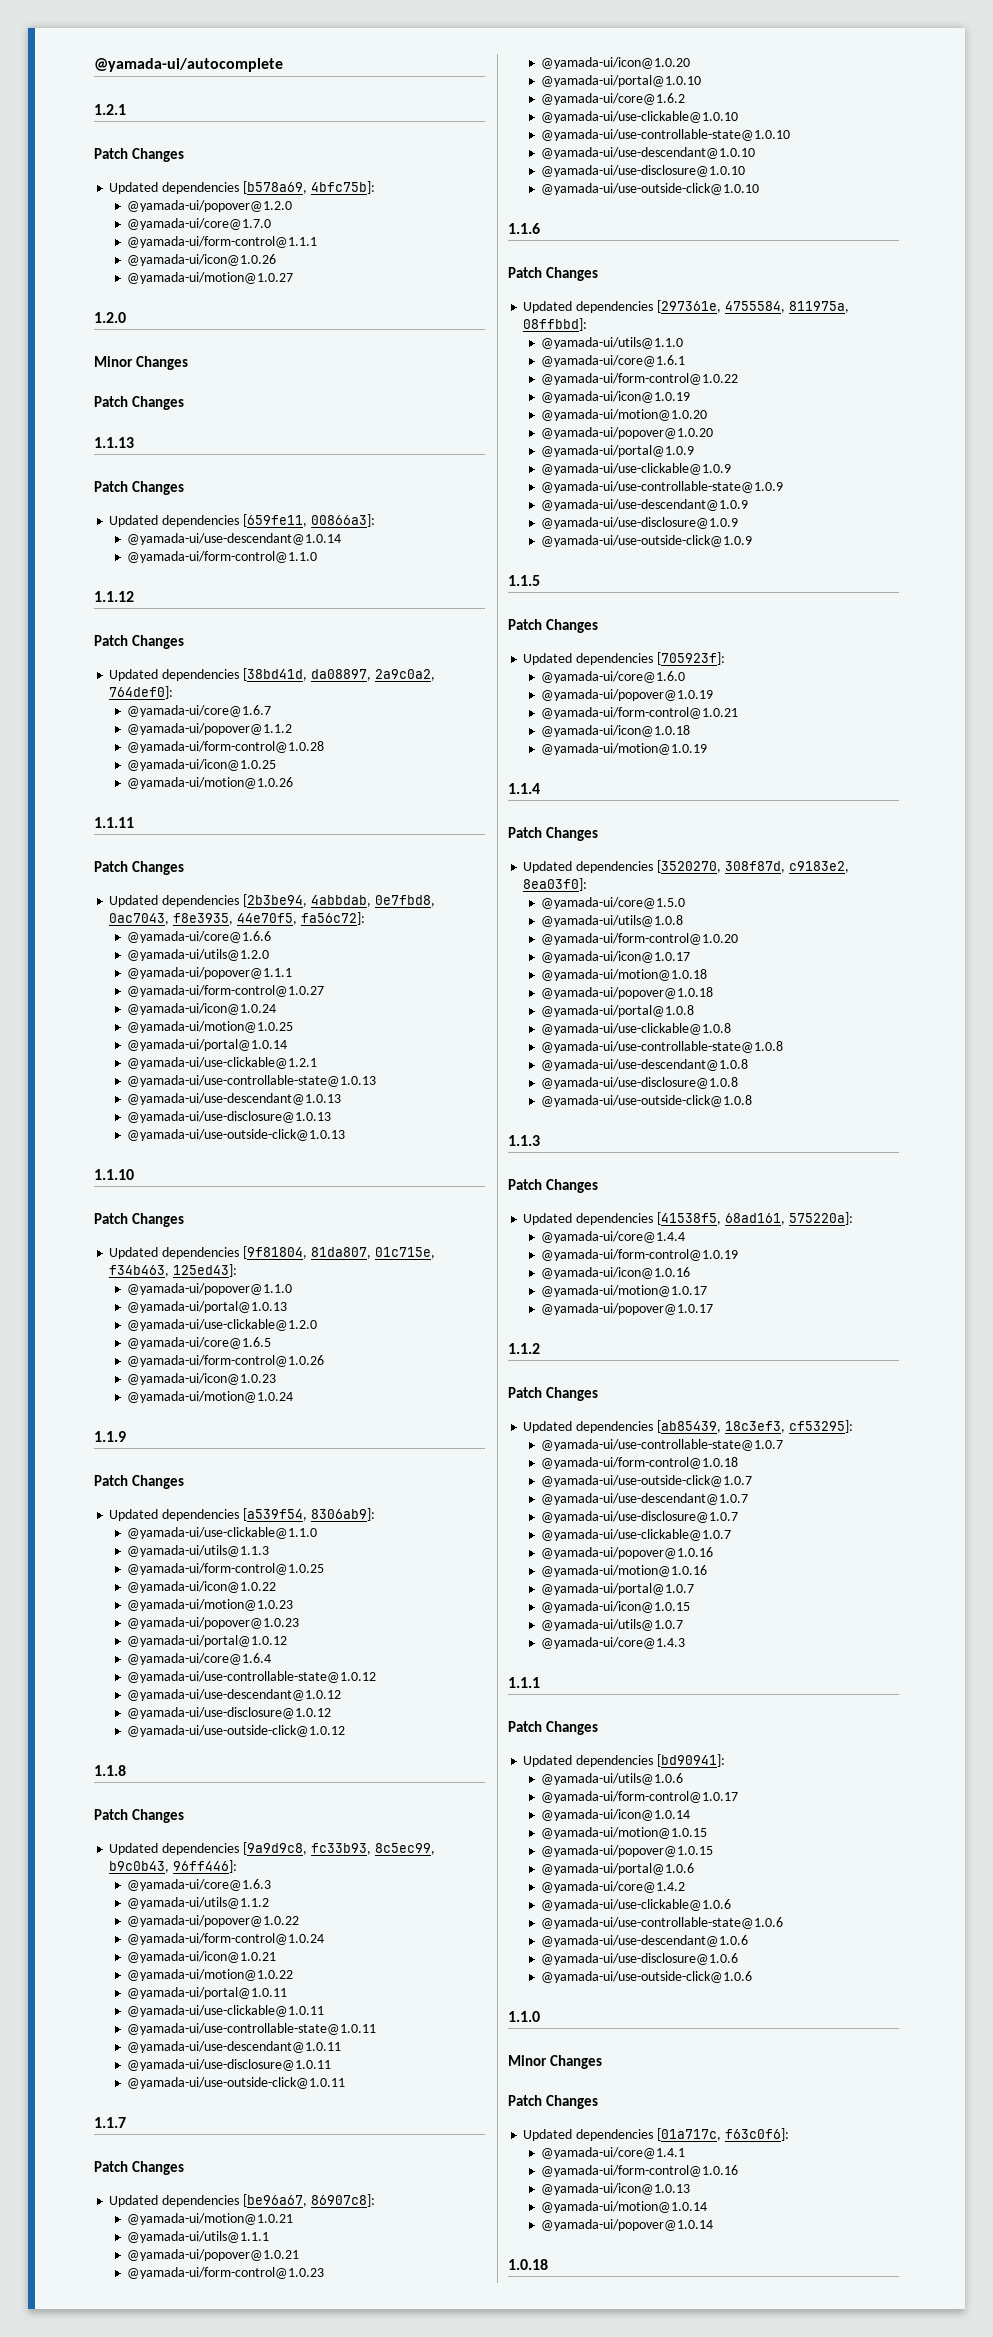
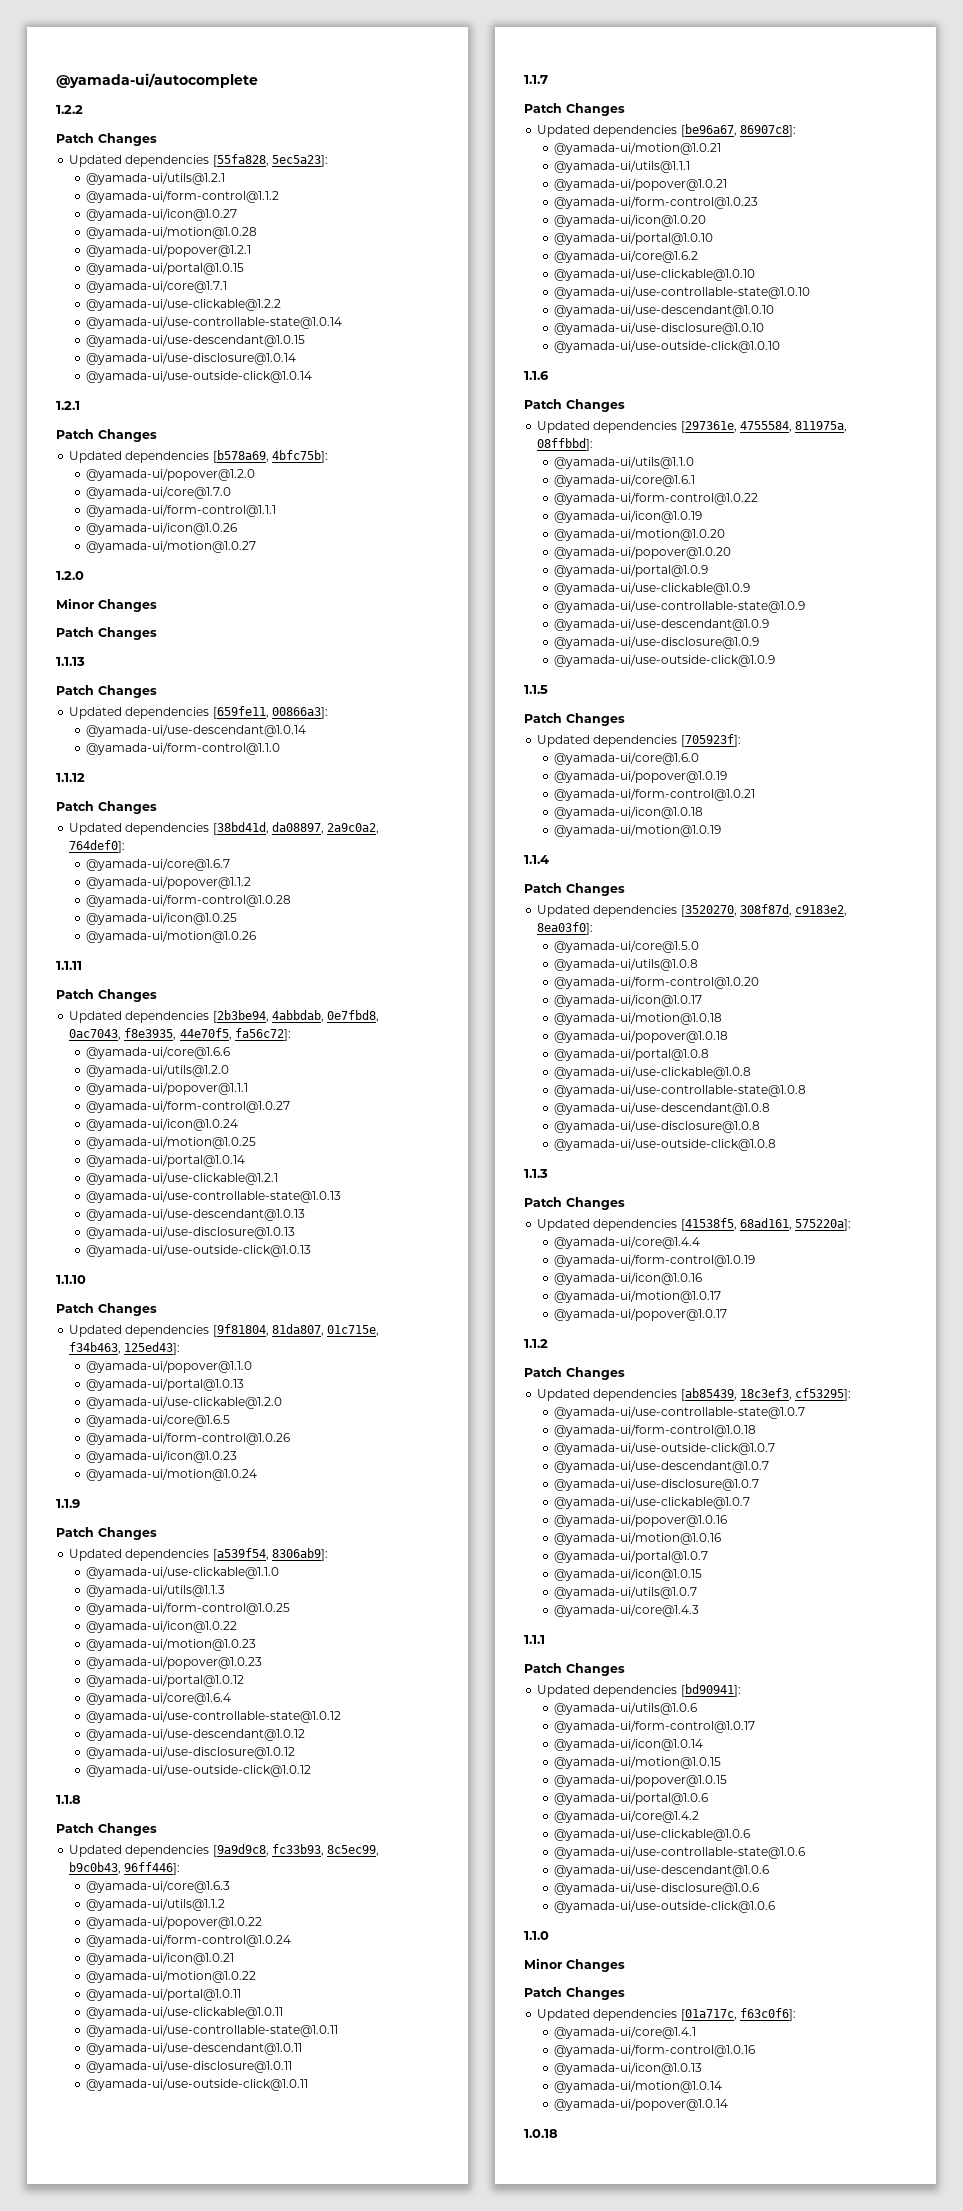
(283, 65) none -> [56,105,83,114] [56,133,157,146] [69,154,328,167] [85,172,225,185] [85,190,279,203] [85,208,237,221] [85,226,257,239] [85,244,251,257] [85,262,244,275] [85,280,227,293] [85,298,281,311] [85,316,342,329] [85,334,305,347] [85,352,296,365] [85,370,312,383] // 1.2.2 // Patch Changes // Updated dependencies [55fa828, 5ec5a23]: // @yamada-ui/utils@1.2.1 // @yamada-ui/form-control@1.1.2 // @yamada-ui/icon@1.0.27 // @yamada-ui/motion@1.0.28 // @yamada-ui/popover@1.2.1 // @yamada-ui/portal@1.0.15 // @yamada-ui/core@1.7.1 // @yamada-ui/use-clickable@1.2.2 // @yamada-ui/use-controllable-state@1.0.14 // @yamada-ui/use-descendant@1.0.15 // @yamada-ui/use-disclosure@1.0.14 // @yamada-ui/use-outside-click@1.0.14

